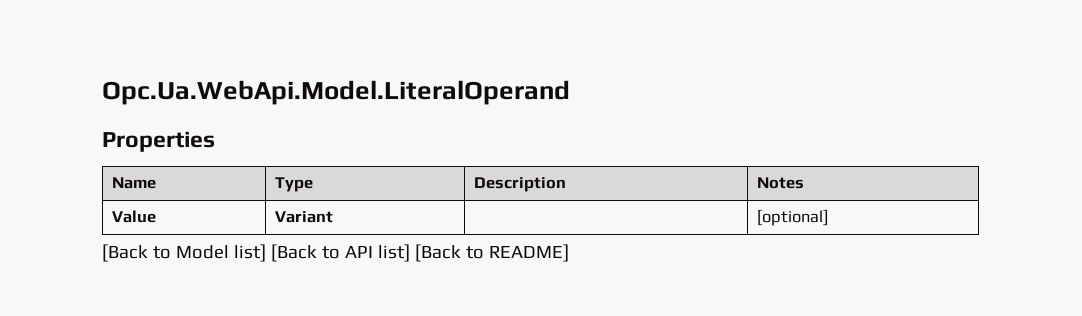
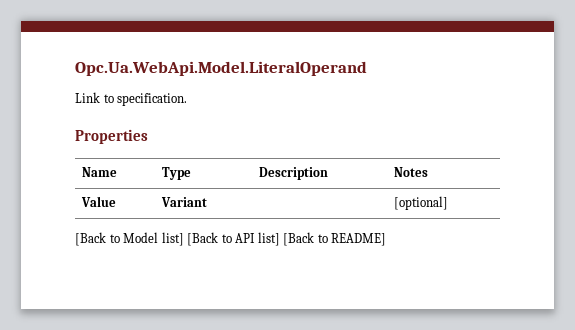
(570, 92) none -> [75,92,188,106] // Link to specification.

